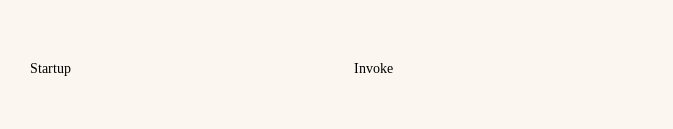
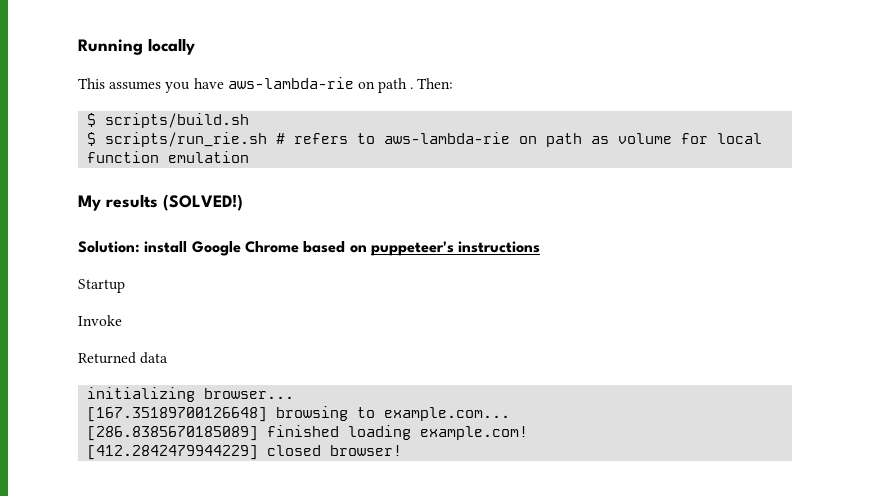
[30,63,71,76] [354,63,393,73] Startup // Invoke -> [78,38,195,55] [78,77,454,93] [87,113,250,128] [87,132,763,147] [87,151,250,163] [78,194,243,211] [78,241,541,256] [78,279,125,293] [78,315,122,326] [78,352,169,364] [87,387,295,402] [87,406,511,422] [87,425,529,441] [87,445,403,460] Running locally // This assumes you have aws-lambda-rie on path . Then: // $ scripts/build.sh // $ scripts/run_rie.sh # refers to aws-lambda-rie on path as volume for local function emulation // My results (SOLVED!) // Solution: install Google Chrome based on puppeteer's instructions // Startup // Invoke // Returned data // initializing browser... // [167.35189700126648] browsing to example.com... // [286.8385670185089] finished loading example.com! // [412.2842479944229] closed browser!

